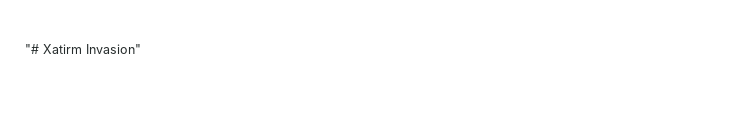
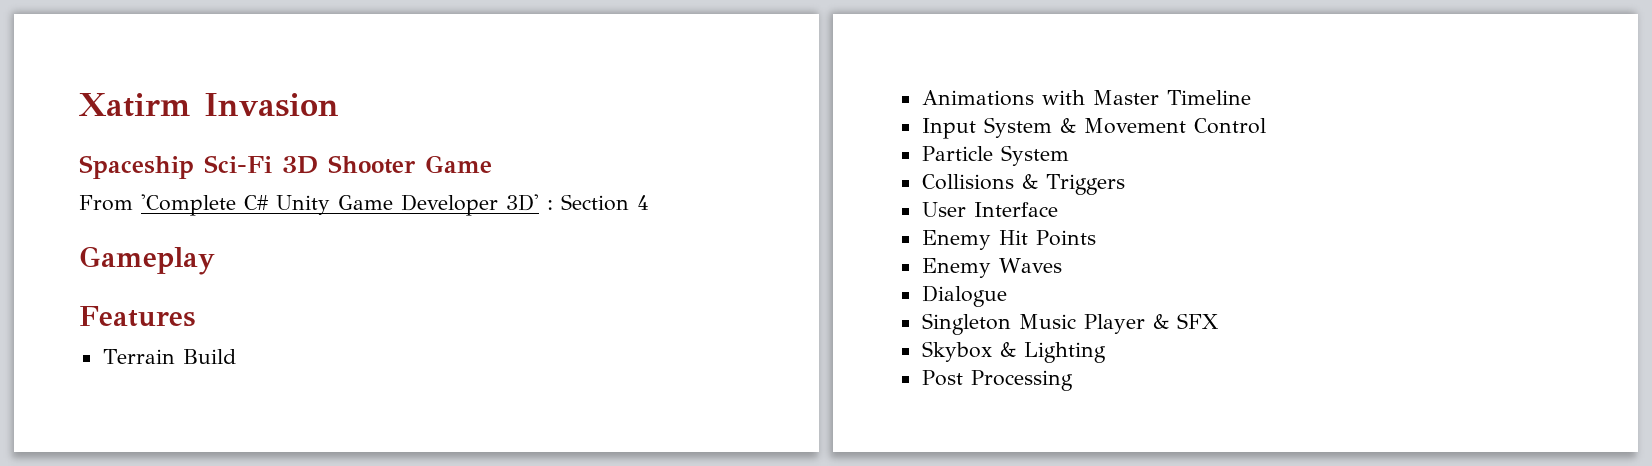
[25,44,141,54] "# Xatirm Invasion" -> [79,93,339,117] [79,155,492,179] [79,194,649,216] [79,246,215,275] [79,306,195,327] [102,349,236,364] [921,90,1251,106] [921,117,1266,139] [921,145,1069,166] [921,174,1125,195] [921,202,1058,217] [921,230,1096,250] [921,258,1062,278] [921,285,1007,307] [921,313,1218,335] [921,341,1106,363] [921,370,1073,391] Xatirm Invasion // Spaceship Sci-Fi 3D Shooter Game // From 'Complete C# Unity Game Developer 3D' : Section 4 // Gameplay // Features // Terrain Build // Animations with Master Timeline // Input System & Movement Control // Particle System // Collisions & Triggers // User Interface // Enemy Hit Points // Enemy Waves // Dialogue // Singleton Music Player & SFX // Skybox & Lighting // Post Processing

